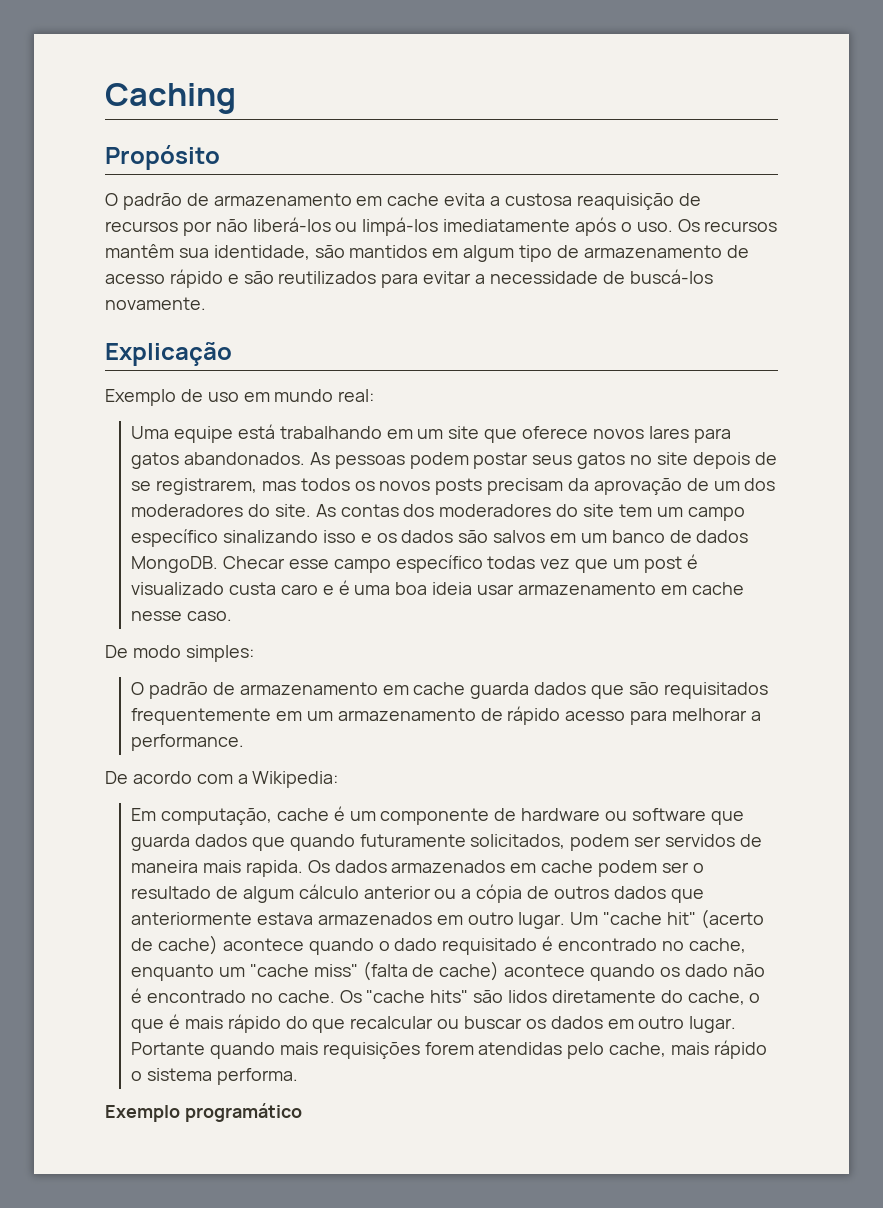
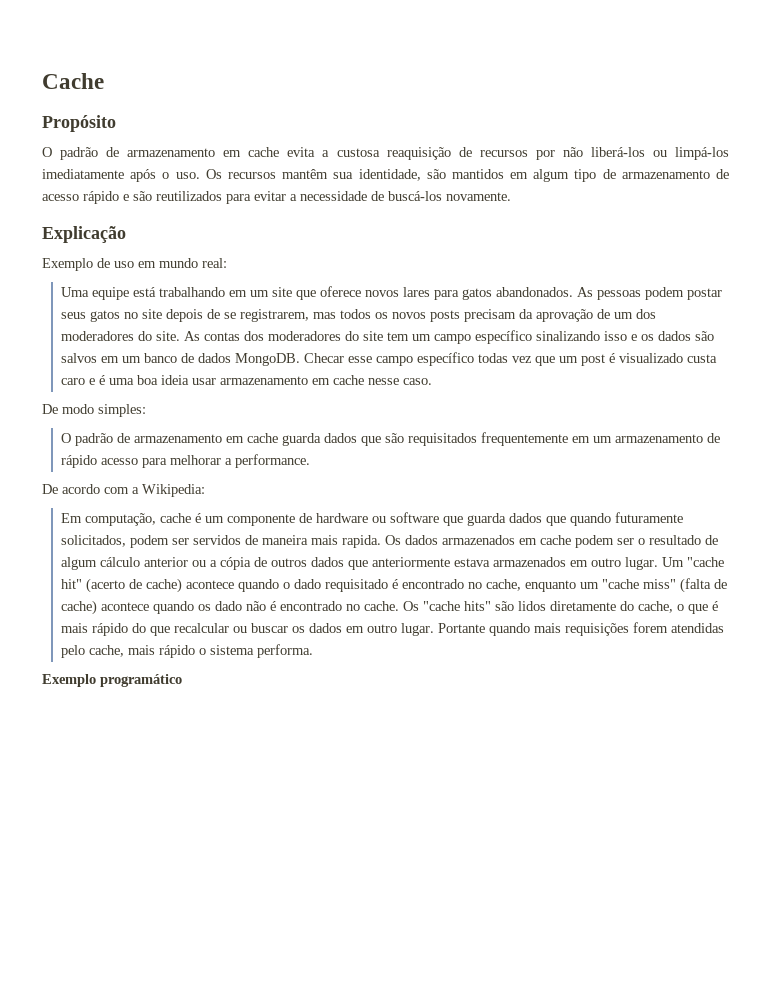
[105,83,236,114] Caching -> [42,73,104,89] Cache

